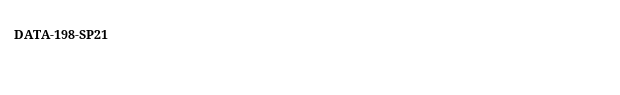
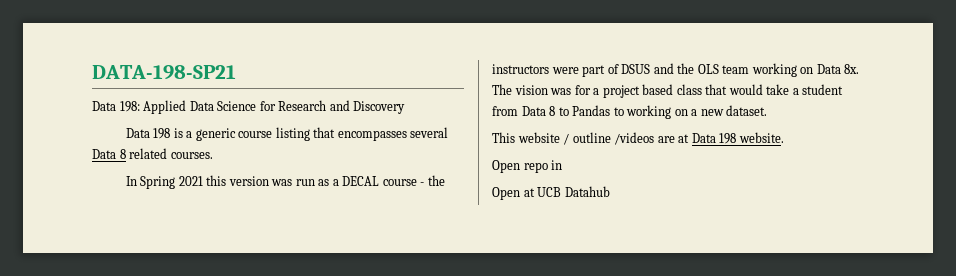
(108, 34) none -> [92,100,406,114] [125,127,449,141] [92,148,213,159] [125,175,445,189] [492,63,860,77] [492,84,844,98] [492,105,768,119] [492,132,784,145] [492,160,563,173] [492,186,610,200] // Data 198: Applied Data Science for Research and Discovery // Data 198 is a generic course listing that encompasses several Data 8 related courses. // In Spring 2021 this version was run as a DECAL course - the instructors were part of DSUS and the OLS team working on Data 8x. The vision was for a project based class that would take a student from Data 8 to Pandas to working on a new dataset. // This website / outline /videos are at Data 198 website. // Open repo in // Open at UCB Datahub

